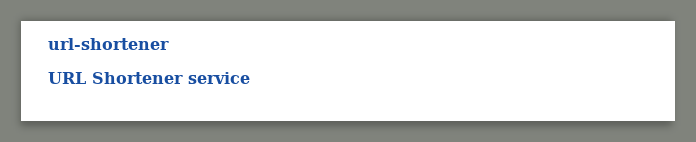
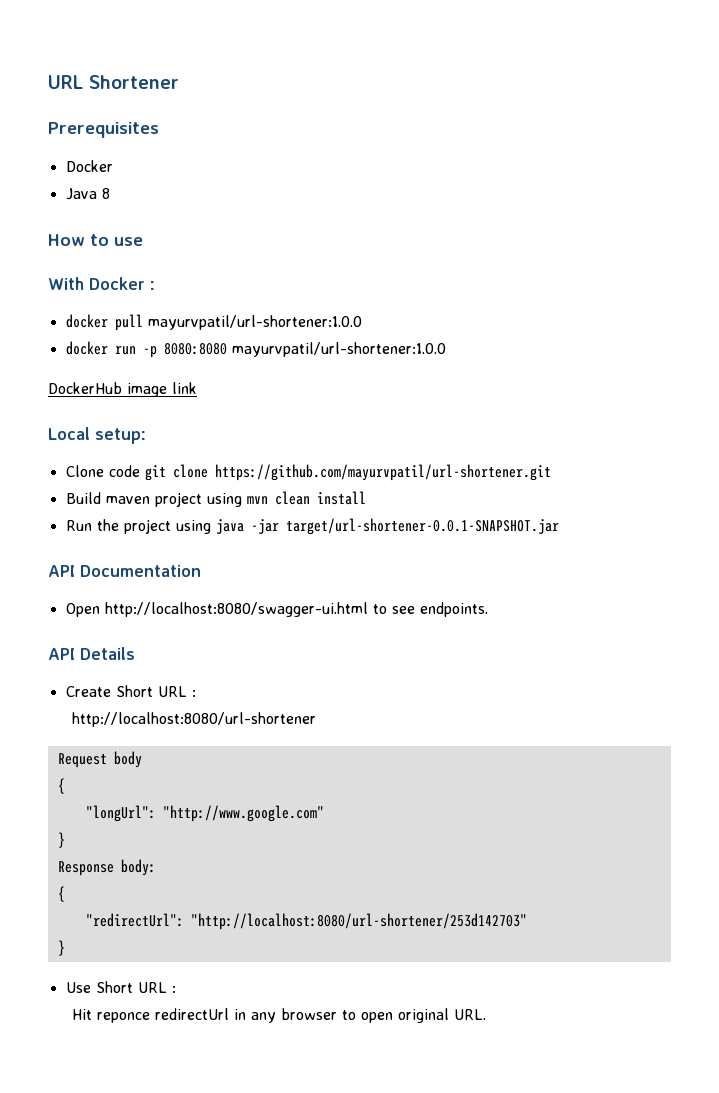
[48,38,169,50] url-shortener // -> (48, 82) none
[188,72,250,84] service -> [48,122,159,138] [65,160,113,172] [65,188,110,200] [48,234,143,246] [48,277,155,290] [65,314,362,331] [65,341,446,358] [48,382,197,397] [48,427,146,444] [65,464,551,481] [65,491,366,507] [65,518,559,535] [48,565,201,577] [65,602,488,617] [48,647,135,660] [65,685,196,697] [71,712,316,727] [57,751,142,768] [57,778,65,794] [85,805,324,822] [57,832,65,848] [57,859,156,876] [57,886,65,902] [85,913,527,930] [57,940,65,956] [65,981,176,993] [71,1008,486,1023] // Prerequisites // Docker // Java 8 // How to use // With Docker : // docker pull mayurvpatil/url-shortener:1.0.0 // docker run -p 8080:8080 mayurvpatil/url-shortener:1.0.0 // DockerHub image link // Local setup: // Clone code git clone https://github.com/mayurvpatil/url-shortener.git // Build maven project using mvn clean install // Run the project using java -jar target/url-shortener-0.0.1-SNAPSHOT.jar // API Documentation // Open http://localhost:8080/swagger-ui.html to see endpoints. // API Details // Create Short URL : // http://localhost:8080/url-shortener // Request body // { // "longUrl": "http://www.google.com" // } // Response body: // { // "redirectUrl": "http://localhost:8080/url-shortener/253d142703" // } // Use Short URL : // Hit reponce redirectUrl in any browser to open original URL.

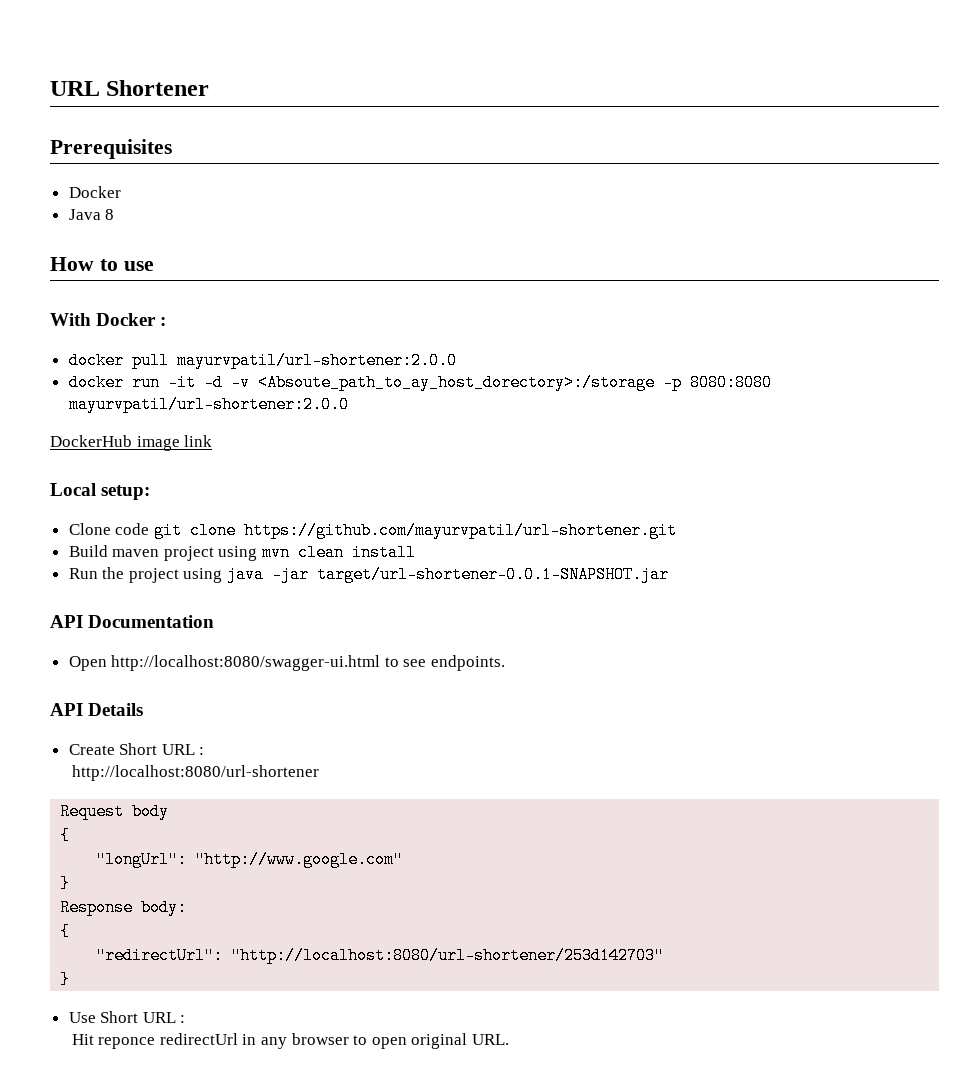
[147,315,362,330] mayurvpatil/url-shortener:1.0.0 -> [176,352,457,369] mayurvpatil/url-shortener:2.0.0
(136, 350) none -> [167,374,655,391] -it -d -v <Absoute_path_to_ay_host_dorectory>:/storage
[231,342,446,357] mayurvpatil/url-shortener:1.0.0 -> [68,396,349,413] mayurvpatil/url-shortener:2.0.0

